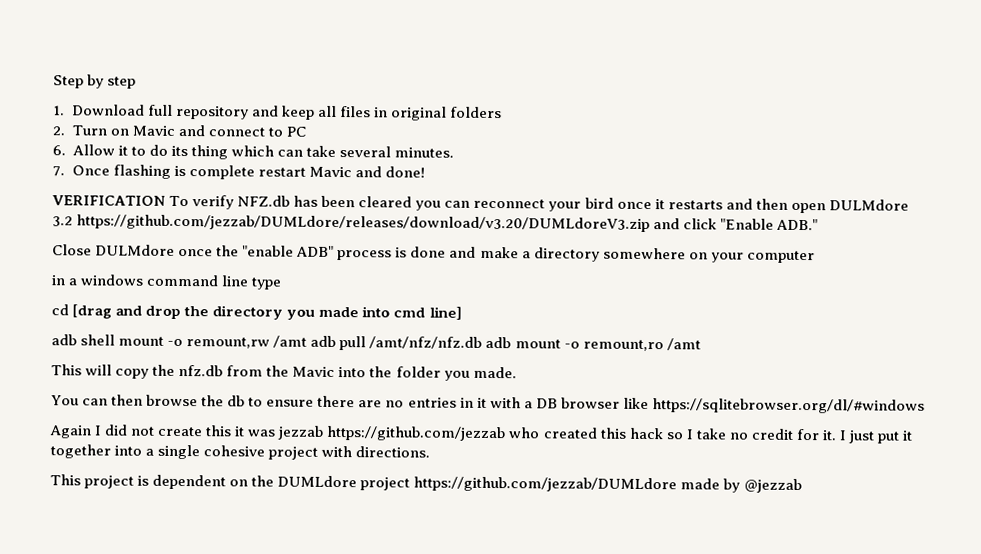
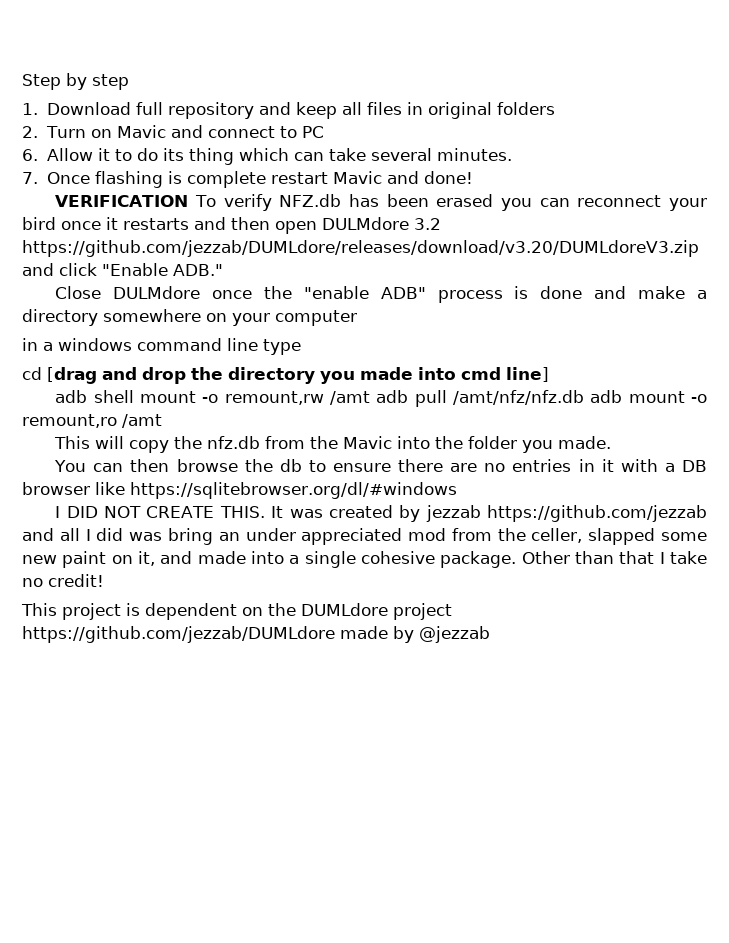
[358,196,413,208] cleared -> [436,194,494,207] erased
[49,424,914,444] [50,444,431,460] Again I did not create this it was jezzab https://github.com/jezzab who created this hack so I take no credit for it. I just put it together into a single cohesive project with directions. -> [55,505,707,522] [22,528,707,545] [22,551,707,568] [22,574,104,587] I DID NOT CREATE THIS. It was created by jezzab https://github.com/jezzab and all I did was bring an under appreciated mod from the celler, slapped some new paint on it, and made into a single cohesive package. Other than that I take no credit!

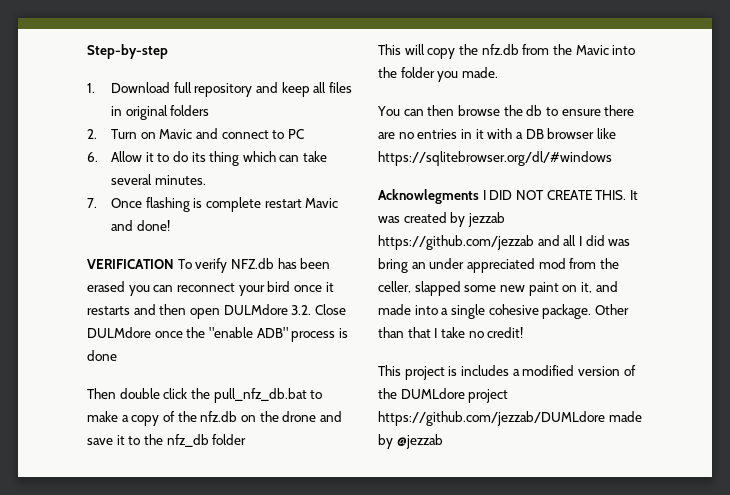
[22,73,129,90] Step by step -> [87,44,168,59] Step-by-step
[414,218,441,230] [22,240,699,257] [22,263,223,276] 3.2 https://github.com/jezzab/DUMLdore/releases/download/v3.20/DUMLdoreV3.zip and click "Enable ADB." // -> [291,305,312,315] 3.2.
[594,286,707,299] [22,309,357,326] [22,338,301,355] [22,367,549,384] [55,390,708,407] [22,414,162,428] and make a directory somewhere on your computer // in a windows command line type // cd [drag and drop the directory you made into cmd line] // adb shell mount -o remount,rw /amt adb pull /amt/nfz/nfz.db adb mount -o remount,ro /amt -> [87,388,323,403] [87,411,342,426] [87,434,247,447] // Then double click the pull_nfz_db.bat to make a copy of the nfz.db on the drone and save it to the nfz_db folder
(457, 490) none -> [378,189,479,204] Acknowlegments
[145,603,263,620] dependent on -> [460,365,636,376] includes a modified version of

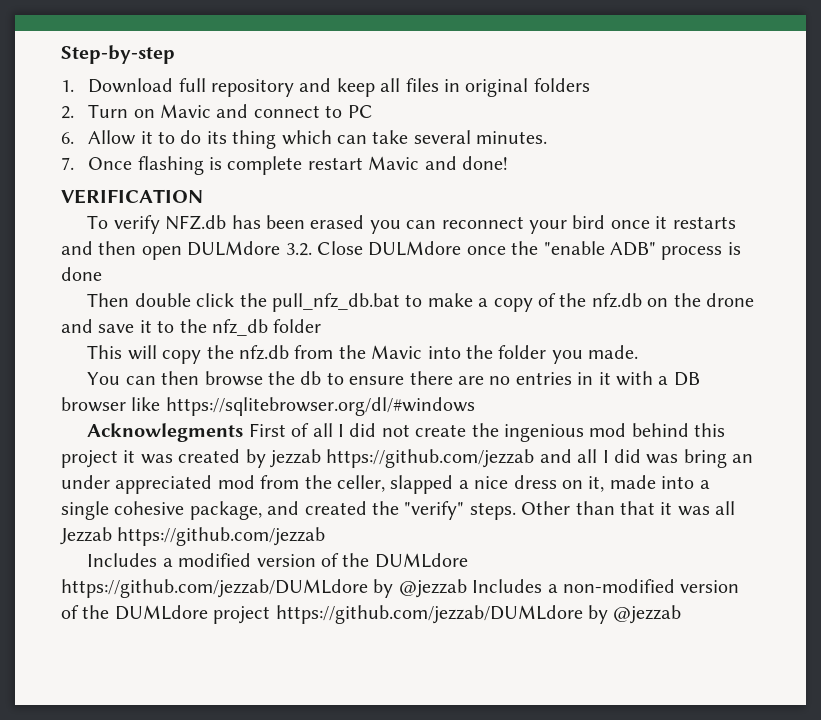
(174, 264) none -> (203, 196) //
[482,190,638,200] I DID NOT CREATE THIS. It -> [248,423,726,442] [61,450,136,468] First of all I did not create the ingenious mod behind this project it
[464,282,559,296] some new paint -> [458,475,557,489] a nice dress
[595,281,618,292] and -> (605, 484) none
[542,304,629,319] [378,327,524,338] [378,365,509,380] package. Other than that I take no credit! // This project is includes -> [189,501,736,520] [60,527,326,546] [87,553,158,567] package, and created the "verify" steps. Other than that it was all Jezzab https://github.com/jezzab // Includes
(465, 393) none -> [61,579,740,598] [61,605,208,620] https://github.com/jezzab/DUMLdore by @jezzab Includes a non-modified version of the DUMLdore
[608,411,642,422] made -> (583, 614) none

